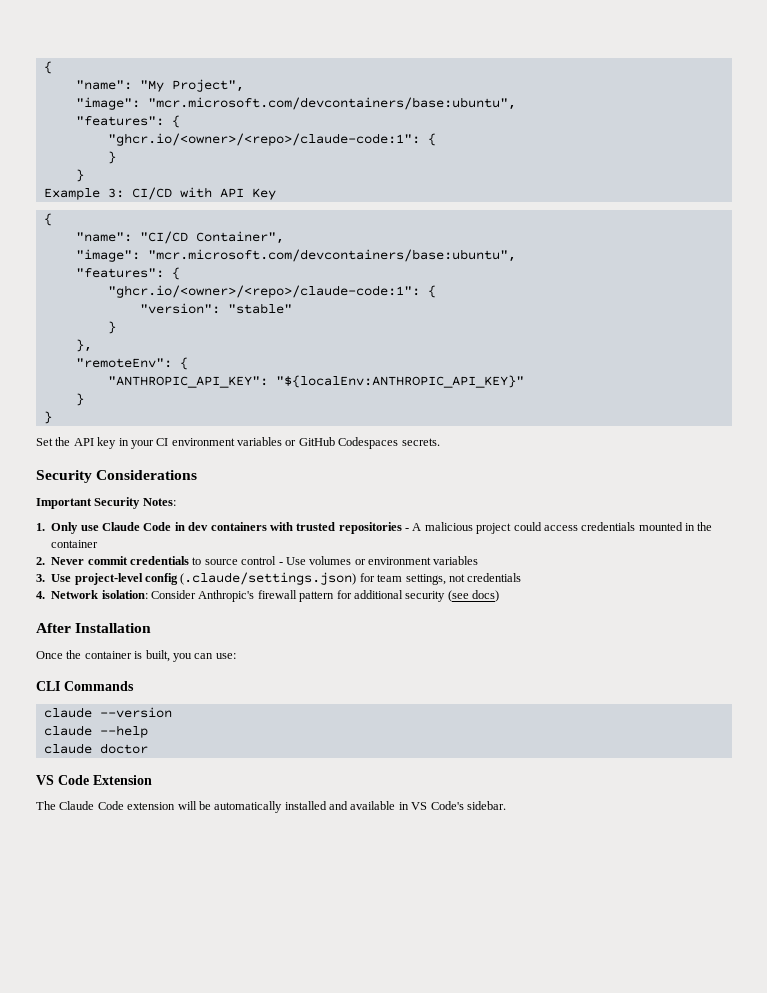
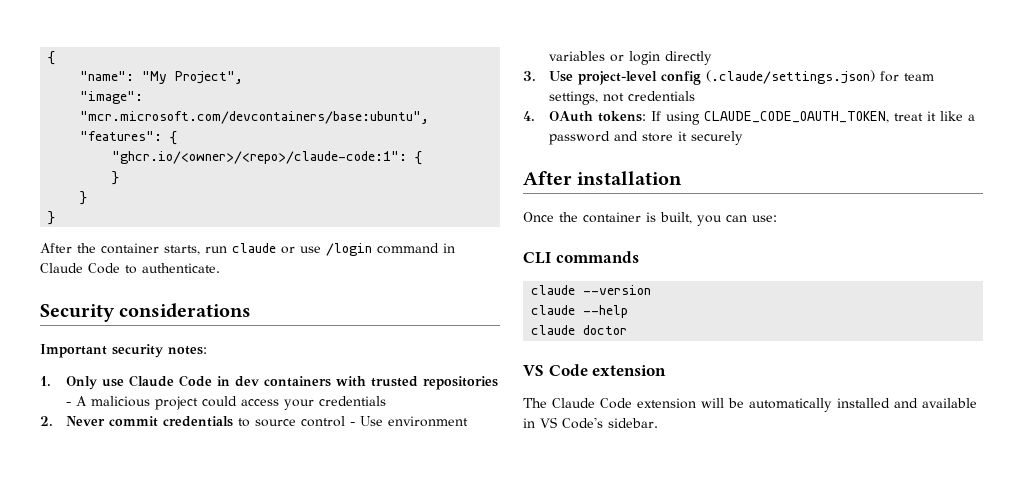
[43,187,276,200] [43,213,52,226] [75,231,284,244] [75,249,516,262] [75,267,180,280] [107,285,436,298] [139,303,292,314] [107,321,116,334] [75,339,92,352] [75,357,188,370] [107,375,524,388] [75,393,84,406] [43,411,52,424] [36,437,440,449] [36,470,198,483] Example 3: CI/CD with API Key // { // "name": "CI/CD Container", // "image": "mcr.microsoft.com/devcontainers/base:ubuntu", // "features": { // "ghcr.io/<owner>/<repo>/claude-code:1": { // "version": "stable" // } // }, // "remoteEnv": { // "ANTHROPIC_API_KEY": "${localEnv:ANTHROPIC_API_KEY}" // } // } // Set the API key in your CI environment variables or GitHub Codespaces secrets. // Security Considerations -> [48,211,56,225] [40,243,455,256] [40,263,220,274] [40,303,252,322] } // After the container starts, run claude or use /login command in Claude Code to authenticate. // Security considerations
[94,497,176,509] Security Notes: -> [112,344,207,358] security notes:
[581,522,713,531] [51,540,99,548] credentials mounted in the container -> [283,396,386,410] your credentials
[309,556,479,565] volumes or environment variables -> [387,416,468,427] [548,51,712,65] environment variables or login directly
[51,590,499,602] [36,623,152,633] Network isolation: Consider Anthropic's firewall pattern for additional security (see docs) // After Installation -> [548,111,975,125] [548,131,743,145] [523,171,683,185] OAuth tokens: If using CLAUDE_CODE_OAUTH_TOKEN, treat it like a password and store it securely // After installation
[64,681,134,691] Commands -> [555,251,639,263] commands
[93,775,152,785] Extension -> [592,365,667,376] extension

